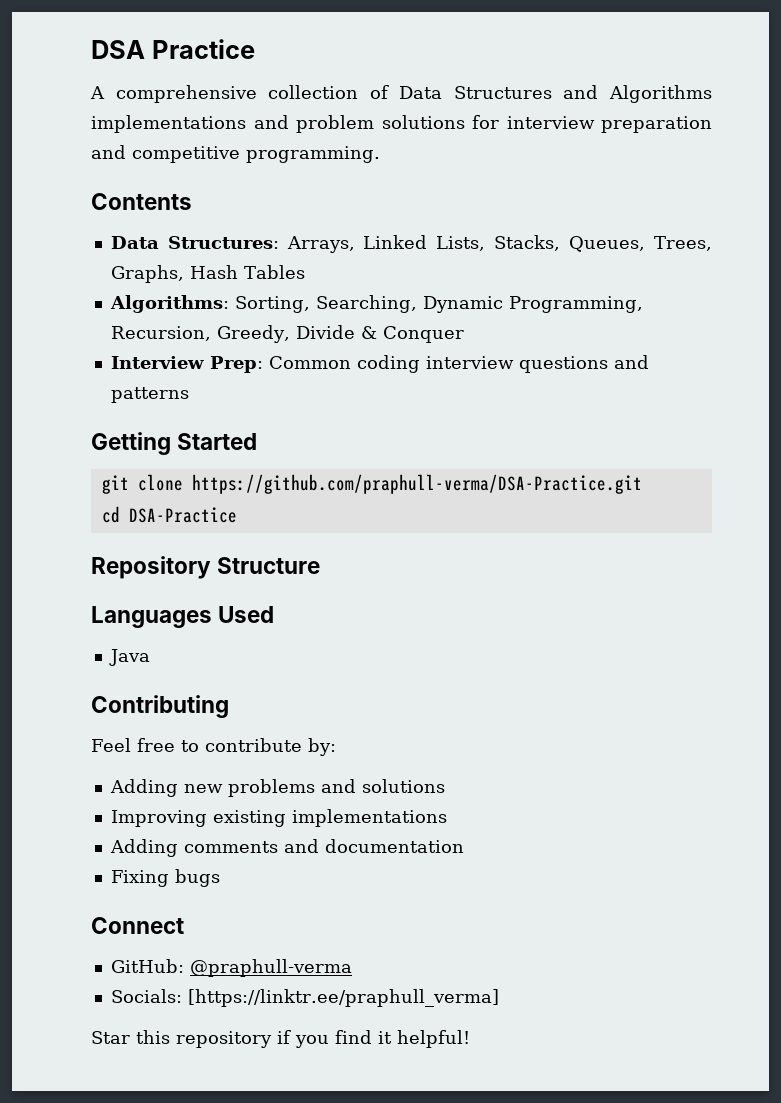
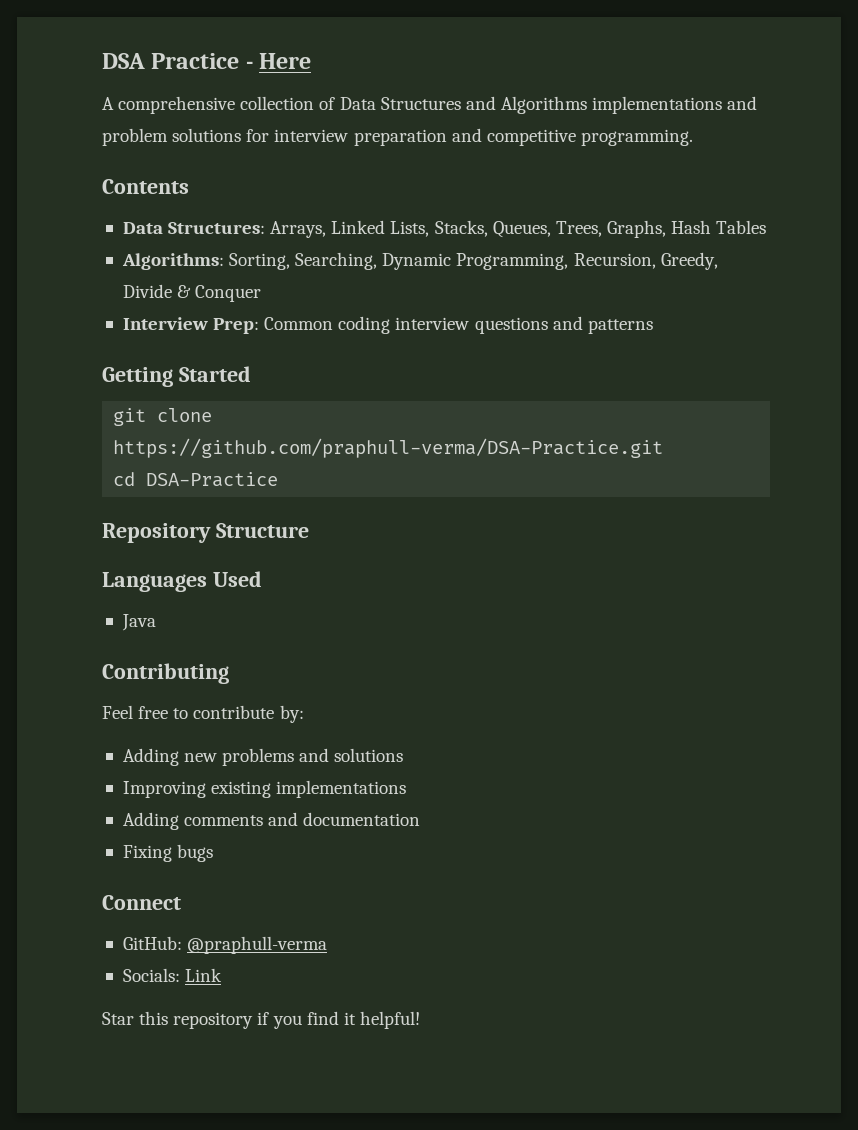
(255, 49) none -> [245,53,312,69] - Here
[187,989,499,1007] [https://linktr.ee/praphull_verma] -> [185,968,223,982] Link

